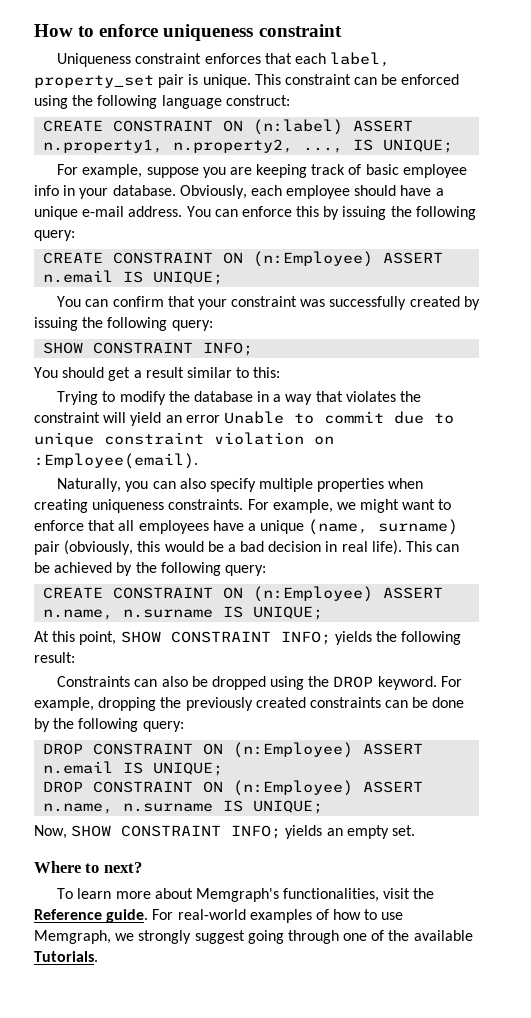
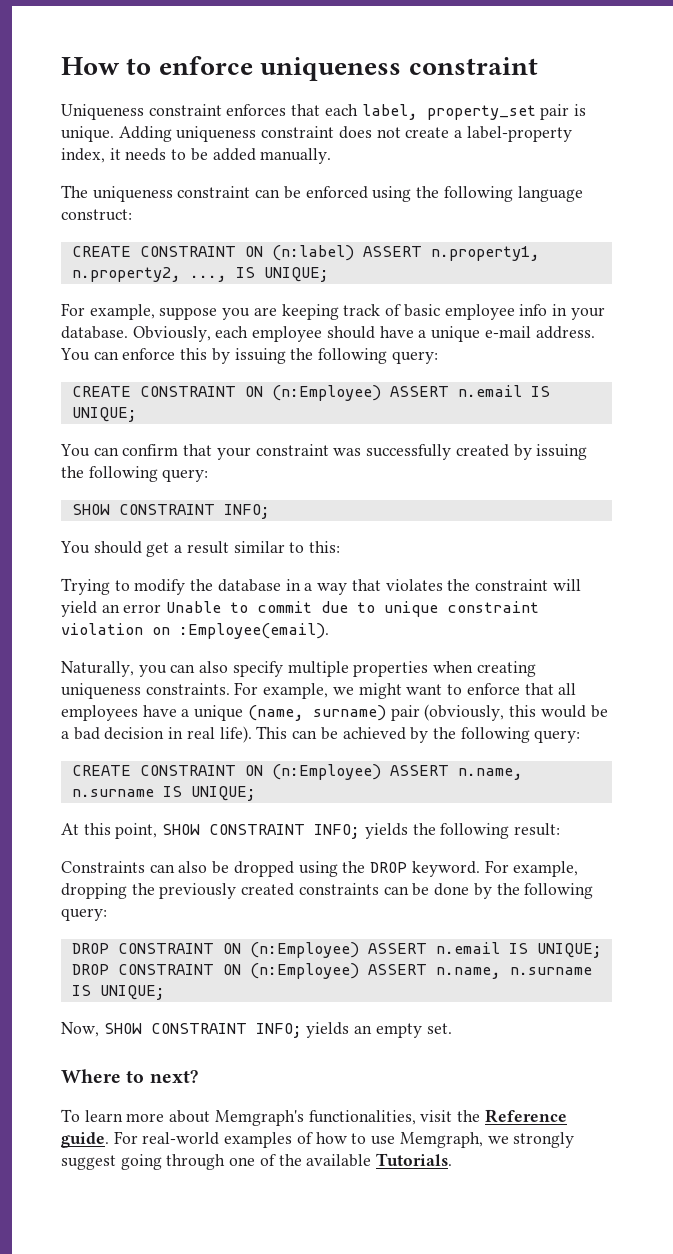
[254,74,281,85] This -> [118,126,572,142] [61,148,332,164] [61,185,173,202] Adding uniqueness constraint does not create a label-property index, it needs to be added manually. // The uniqueness

